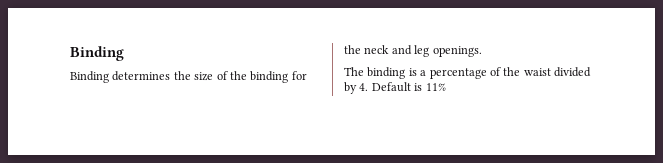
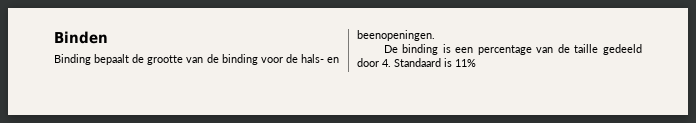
[70,46,124,61] [70,71,307,83] [344,45,482,57] [344,67,591,79] [344,82,411,94] Binding // Binding determines the size of the binding for the neck and leg openings. // The binding is a percentage of the waist divided by 4. Default -> [54,31,108,44] [54,54,339,65] [357,30,435,41] [383,44,642,55] [357,58,441,67] Binden // Binding bepaalt de grootte van de binding voor de hals- en beenopeningen. // De binding is een percentage van de taille gedeeld door 4. Standaard

